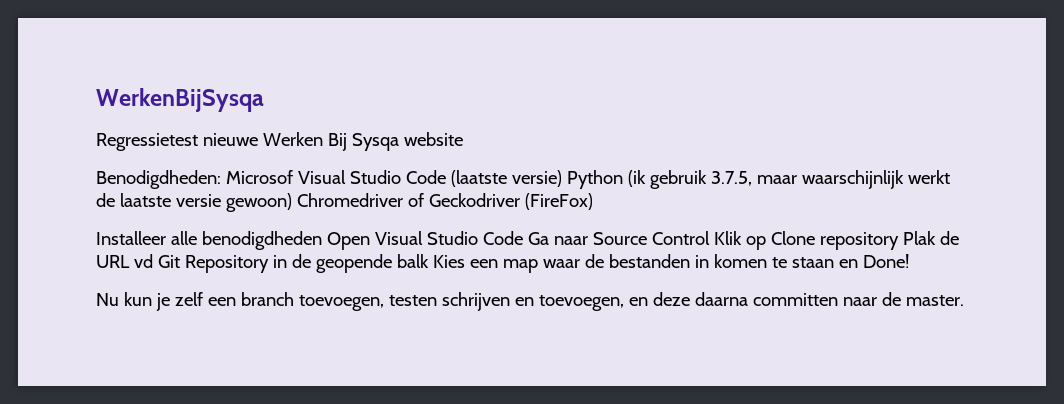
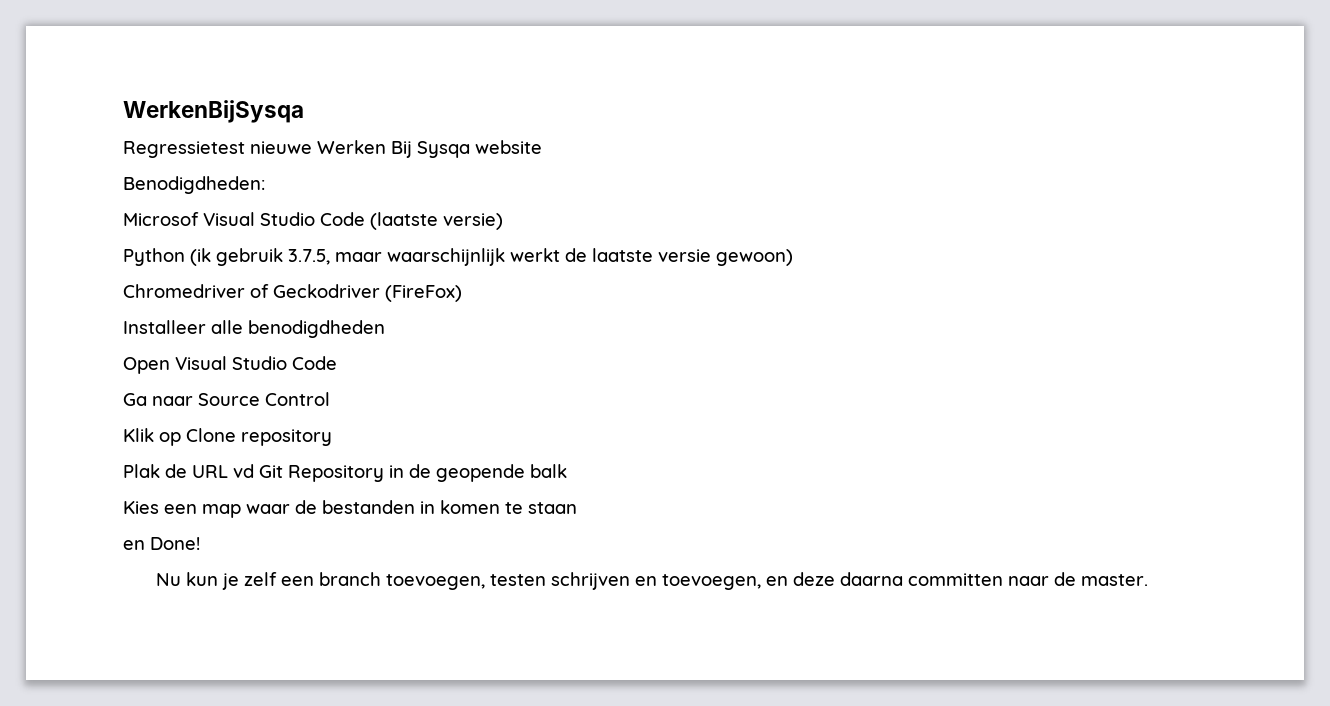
(221, 179) none -> (265, 185) //
(562, 178) none -> (503, 221) //
(292, 202) none -> (793, 257) //
(322, 240) none -> (385, 329) //
(523, 238) none -> (337, 363) //
(710, 238) none -> (330, 399) //
(899, 241) none -> (332, 437) //
(429, 261) none -> (567, 471) //
(834, 262) none -> (577, 508) //

